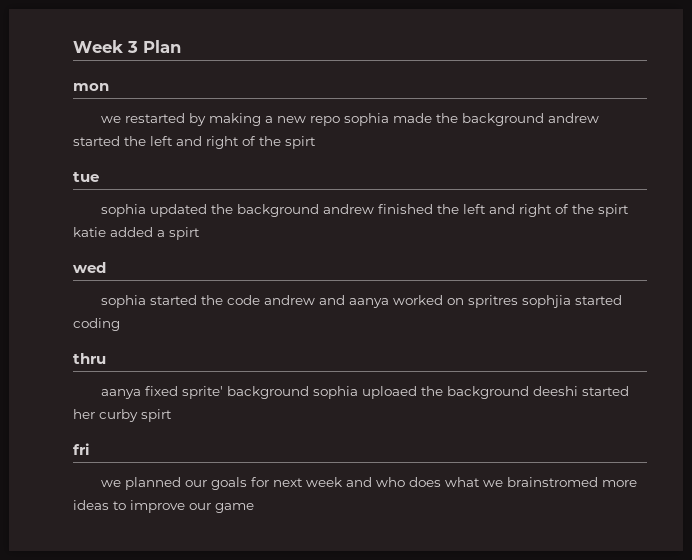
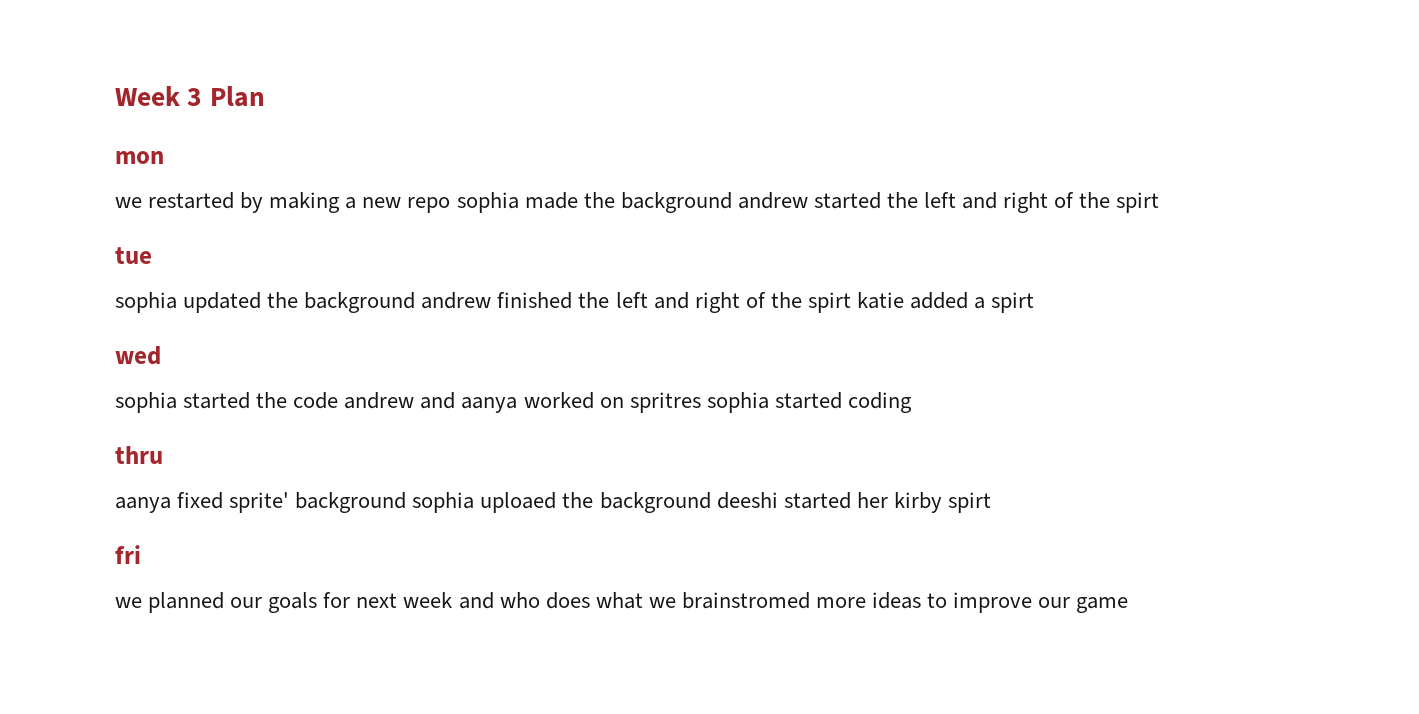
[522,295,572,308] sophjia -> [706,392,769,413] sophia
[99,409,138,422] curby -> [893,492,942,513] kirby

